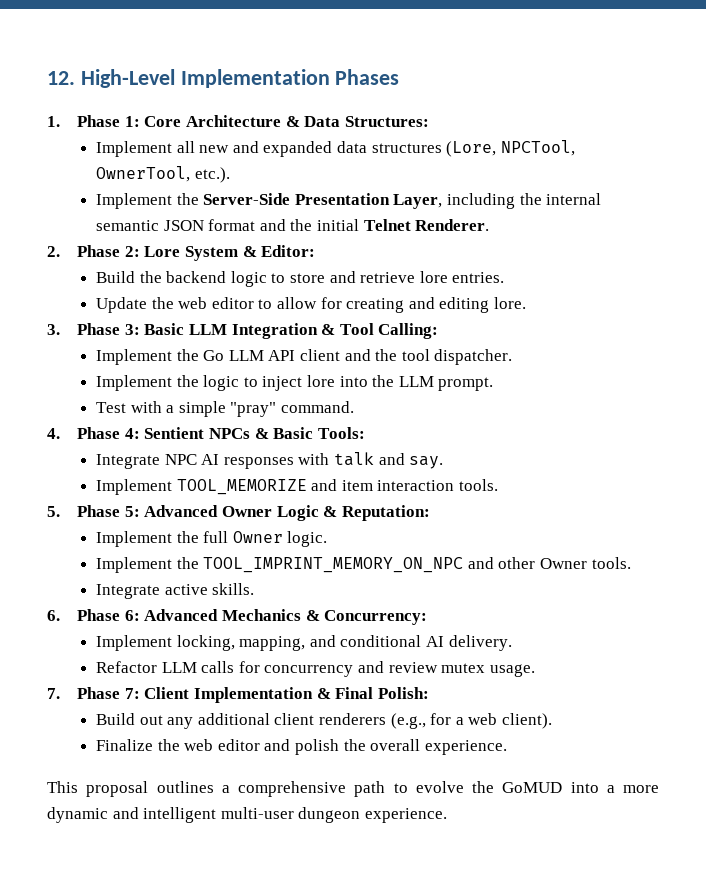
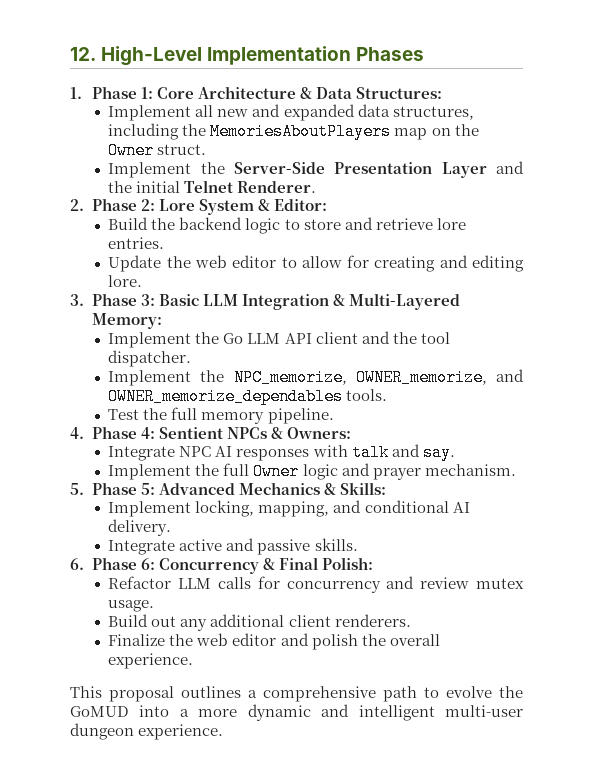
[371,140,575,157] [95,166,230,183] [95,193,602,209] [95,219,256,231] structures (Lore, NPCTool, OwnerTool, etc.). // Implement the Server-Side Presentation Layer, including the internal semantic JSON format -> [392,106,474,120] [108,123,479,140] [108,142,207,159] [108,162,487,178] structures, including the MemoriesAboutPlayers map on the Owner struct. // Implement the Server-Side Presentation Layer
[339,323,439,339] Tool Calling: -> [349,293,461,310] [91,313,162,329] Multi-Layered Memory:
[203,375,494,391] [95,401,354,417] logic to inject lore into the LLM prompt. // Test with a simple "pray" command. -> [233,369,524,386] [108,388,388,405] [108,407,334,424] NPC_memorize, OWNER_memorize, and OWNER_memorize_dependables tools. // Test the full memory pipeline.
[273,427,365,439] Basic Tools: -> [287,427,352,439] Owners:
[176,479,498,495] [47,505,430,521] [95,531,328,547] [95,557,631,573] [95,583,255,599] [47,609,140,621] TOOL_MEMORIZE and item interaction tools. // 5. Phase 5: Advanced Owner Logic & Reputation: // Implement the full Owner logic. // Implement the TOOL_IMPRINT_MEMORY_ON_NPC and other Owner tools. // Integrate active skills. // 6. Phase 6: -> [195,463,516,480] [70,482,155,495] the full Owner logic and prayer mechanism. // 5. Phase 5:
[324,610,428,625] Concurrency: -> [340,482,387,495] Skills:
(512, 643) none -> [108,538,358,555] [70,557,374,574] // Integrate active and passive skills. // 6. Phase 6: Concurrency & Final Polish:
[47,687,429,703] // 7. Phase 7: Client Implementation & Final Polish: -> (155, 606) none
[318,713,552,729] renderers (e.g., for a web client). -> [334,614,411,627] renderers.

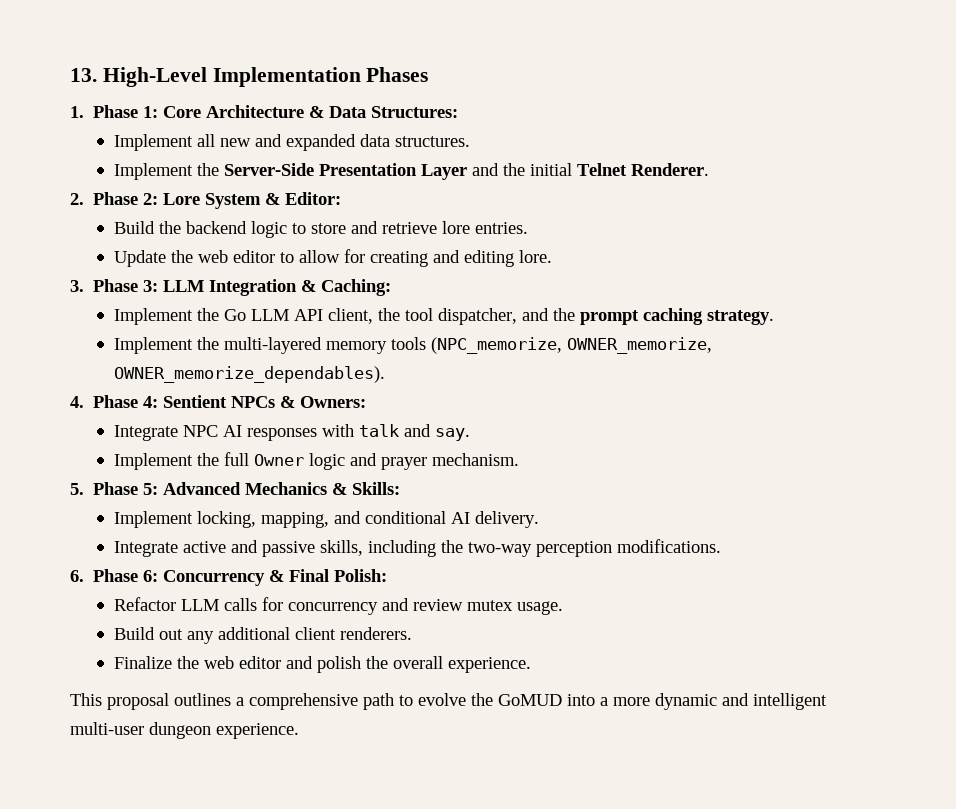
[70,47,96,61] 12. -> [70,68,97,82] 13.
[392,106,474,120] [108,123,479,140] [108,142,207,159] structures, including the MemoriesAboutPlayers map on the Owner struct. -> [394,136,470,147] structures.
[158,294,199,306] Basic -> (159, 286) none
[349,293,461,310] [91,313,162,329] Multi-Layered Memory: -> [321,279,392,296] Caching:
[315,331,450,344] [108,350,192,367] [108,369,524,386] [108,388,388,405] [108,407,334,424] client and the tool dispatcher. // Implement the NPC_memorize, OWNER_memorize, and OWNER_memorize_dependables tools. // Test the full memory pipeline. -> [327,308,774,325] [113,337,712,354] [113,366,385,383] client, the tool dispatcher, and the prompt caching strategy. // Implement the multi-layered memory tools (NPC_memorize, OWNER_memorize, OWNER_memorize_dependables).
[314,538,358,551] skills. -> [319,539,721,557] skills, including the two-way perception modifications.

